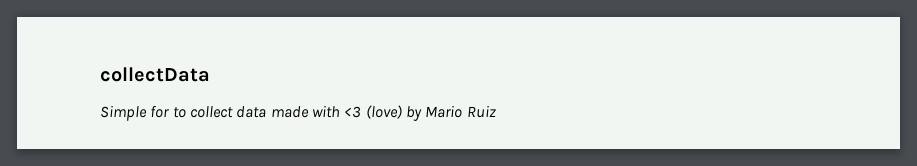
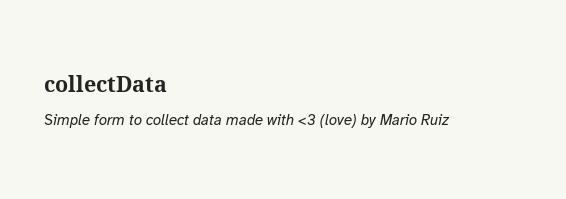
[150,105,170,118] for -> [94,114,125,125] form

